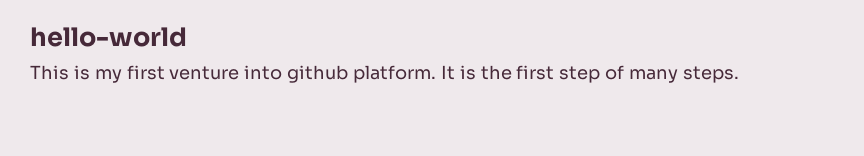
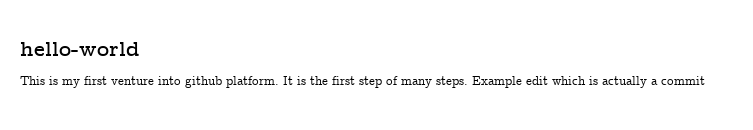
(739, 74) none -> [472,76,705,88] Example edit which is actually a commit

